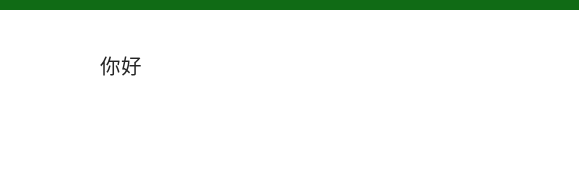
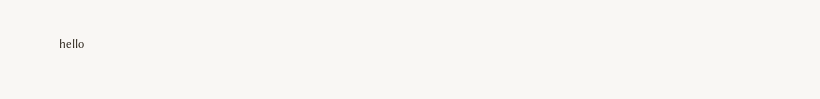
[100,56,142,76] 你好 -> [59,39,84,48] hello

